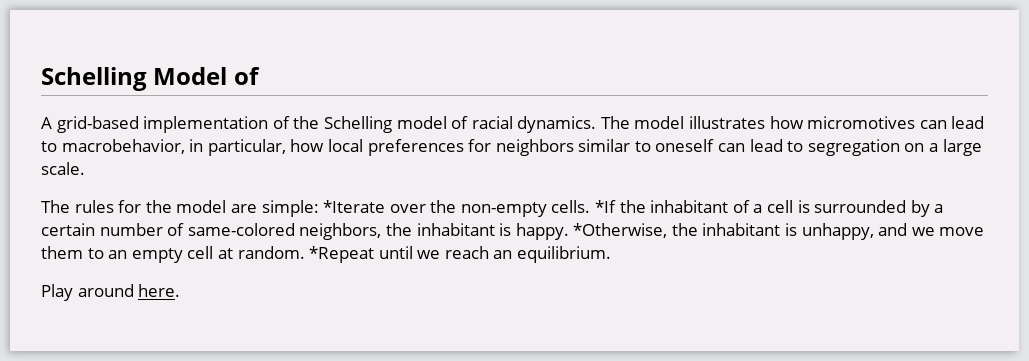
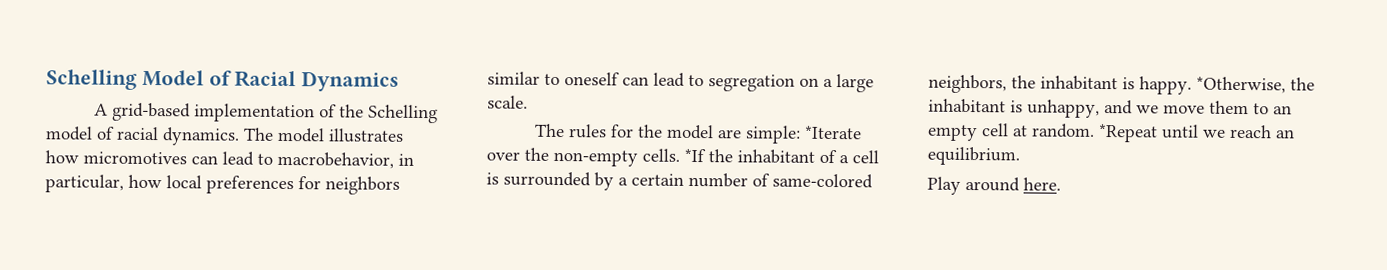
(260, 76) none -> [234,70,400,92] Racial Dynamics

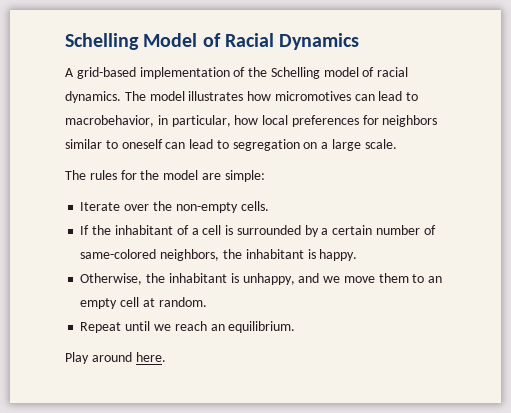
[803,125,862,140] *Iterate -> [80,202,121,211] // Iterate
[684,148,706,163] *If -> [80,225,90,235] // If
[1196,76,1286,94] *Otherwise, -> [80,273,143,285] // Otherwise,
[1098,123,1158,143] *Repeat -> [80,322,122,333] // Repeat

